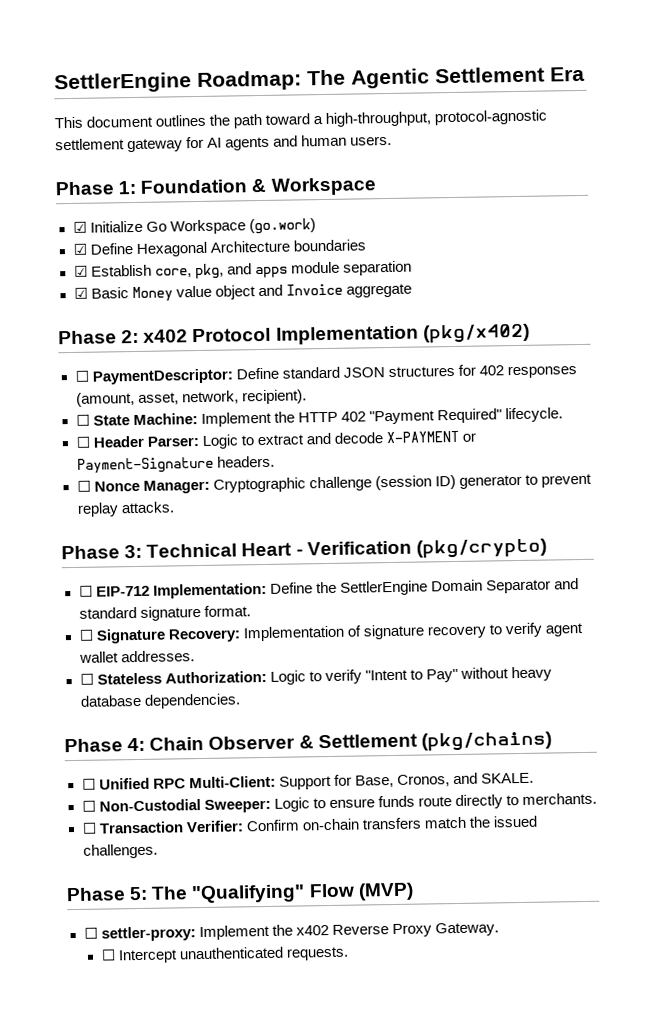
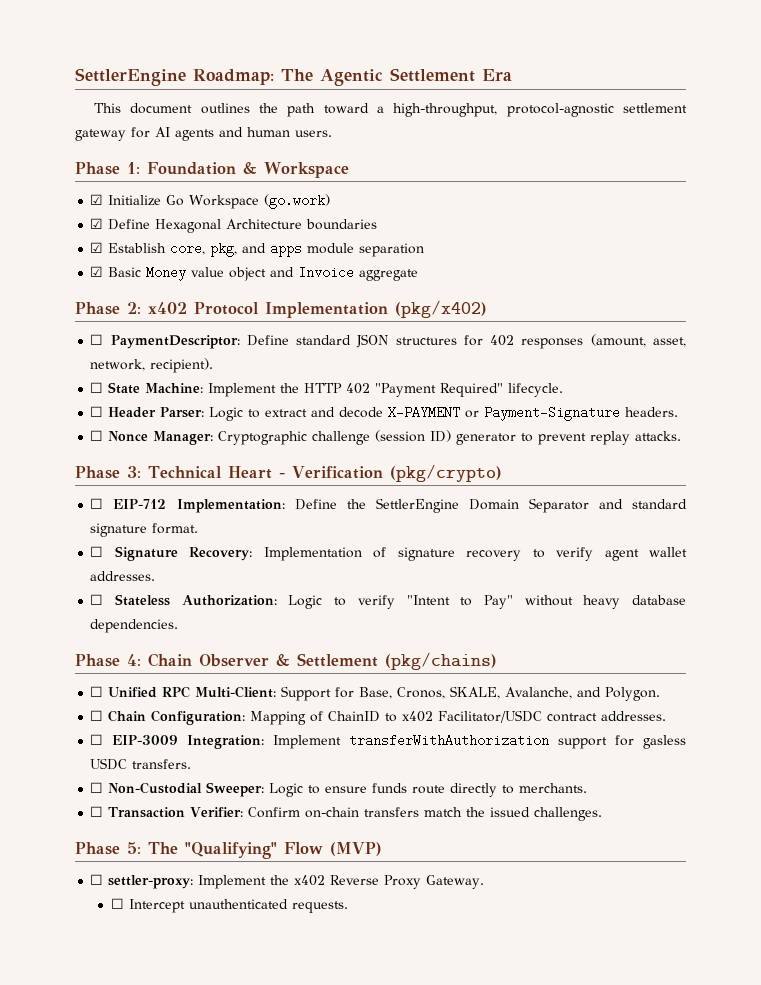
[452,772,534,785] and SKALE. -> [450,686,661,701] [90,710,667,725] [90,734,686,749] [90,758,192,770] SKALE, Avalanche, and Polygon. // ☐ Chain Configuration: Mapping of ChainID to x402 Facilitator/USDC contract addresses. // ☐ EIP-3009 Integration: Implement transferWithAuthorization support for gasless USDC transfers.

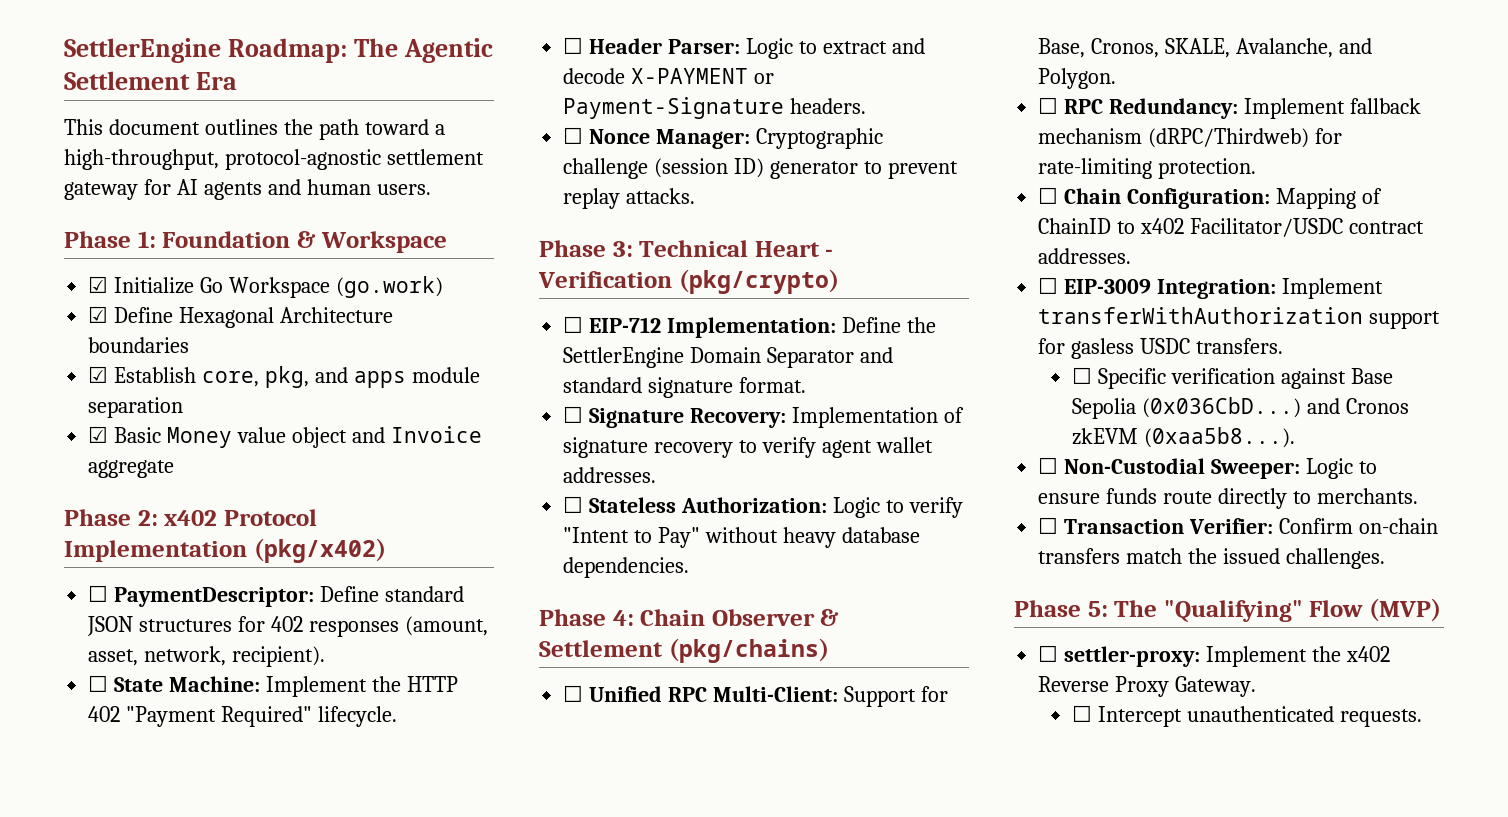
(661, 694) none -> [1038,97,1421,119] [1038,128,1343,148] [1038,158,1257,179] // ☐ RPC Redundancy: Implement fallback mechanism (dRPC/Thirdweb) for rate-limiting protection.
(192, 764) none -> [1072,367,1393,389] [1072,397,1409,419] [1072,427,1296,448] // ☐ Specific verification against Base Sepolia (0x036CbD...) and Cronos zkEVM (0xaa5b8...).

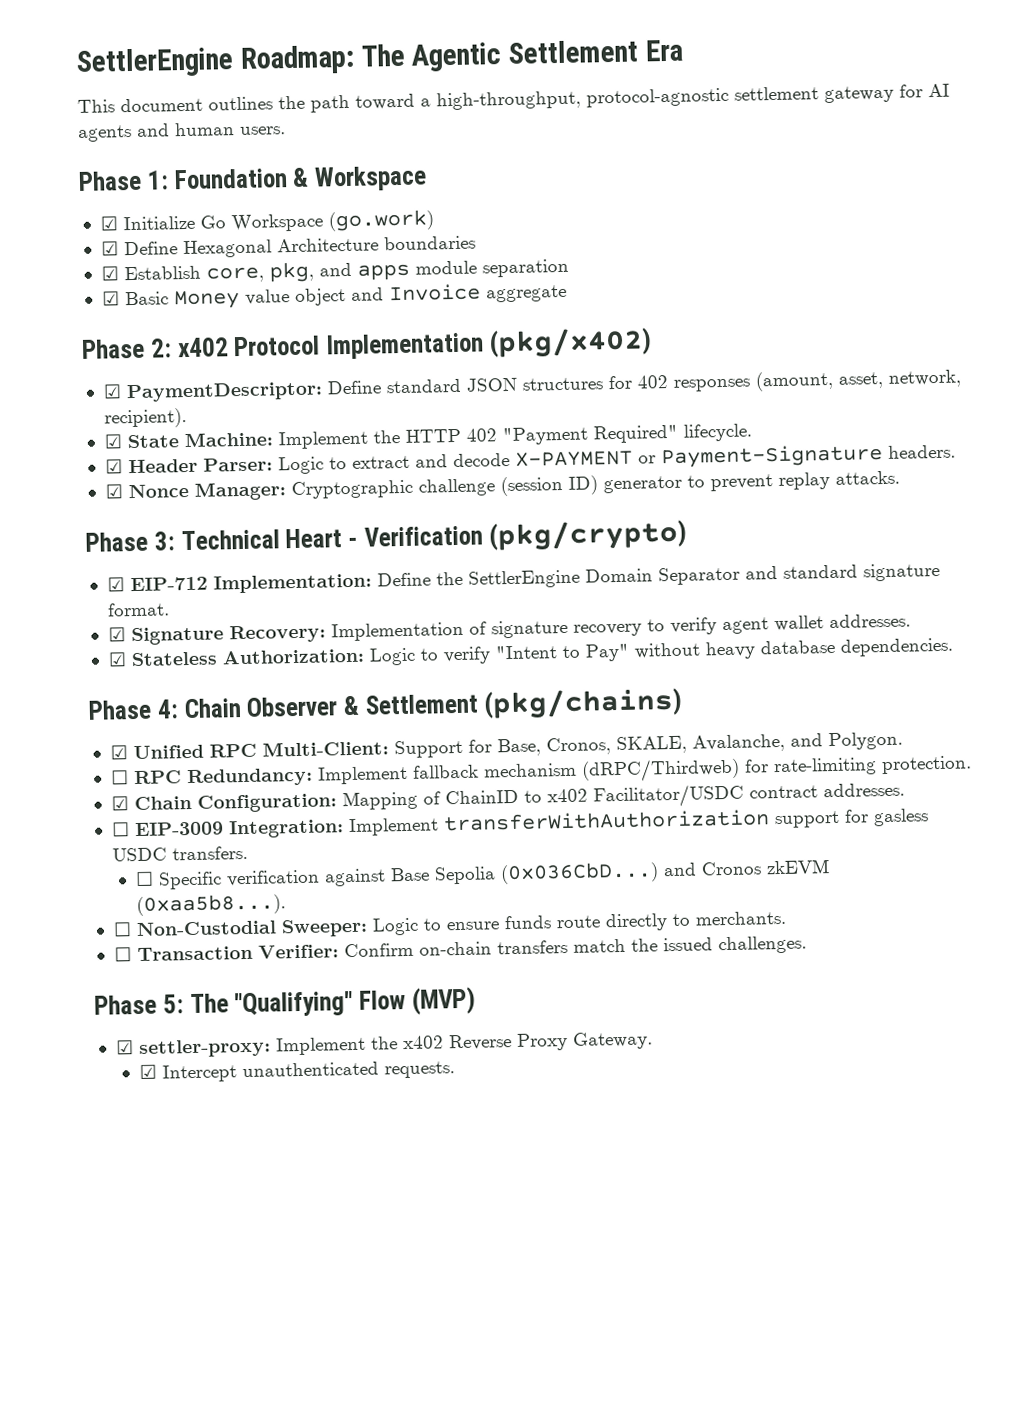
[88,585,109,602] ☐ -> [102,384,122,399] ☑
[88,675,109,692] ☐ -> [103,434,122,449] ☑
[563,37,584,54] ☐ -> [104,459,123,474] ☑
[563,127,584,144] ☐ -> [104,484,123,499] ☑
[563,316,584,333] ☐ -> [106,577,125,592] ☑
[563,406,584,423] ☐ -> [107,627,126,642] ☑
[563,496,584,513] ☐ -> [107,652,127,667] ☑
[563,685,584,702] ☐ -> [109,745,128,760] ☑
[1038,187,1059,204] ☐ -> [110,796,129,811] ☑
[1038,645,1059,662] ☐ -> [115,1040,134,1055] ☑
[1072,705,1093,722] ☐ -> [139,1064,158,1079] ☑

